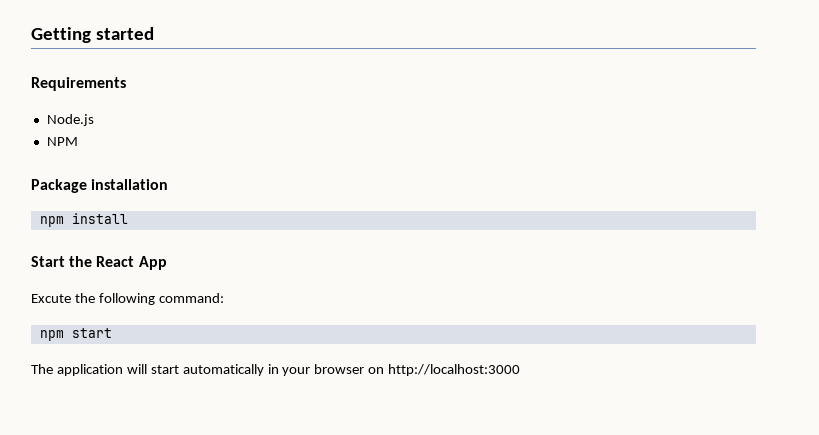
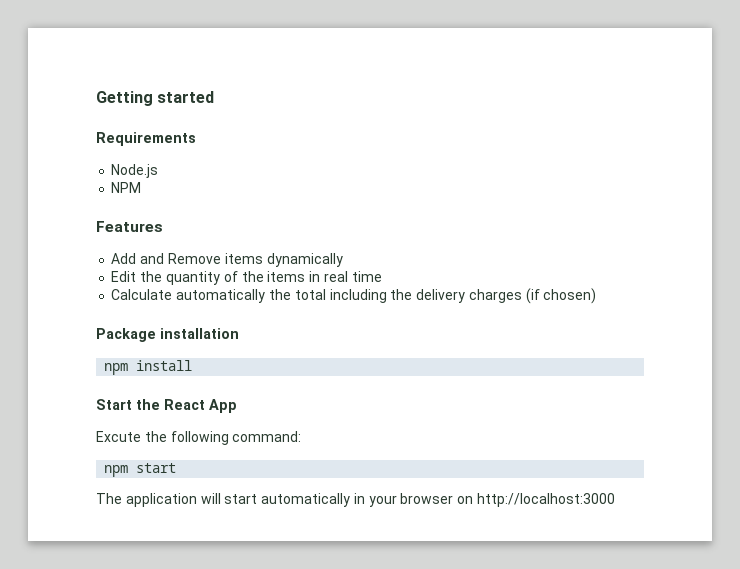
(78, 141) none -> [96,221,163,232] [111,253,343,267] [111,271,382,285] [111,288,597,304] // Features // Add and Remove items dynamically // Edit the quantity of the items in real time // Calculate automatically the total including the delivery charges (if chosen)

